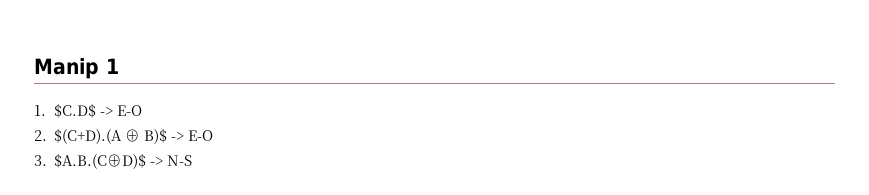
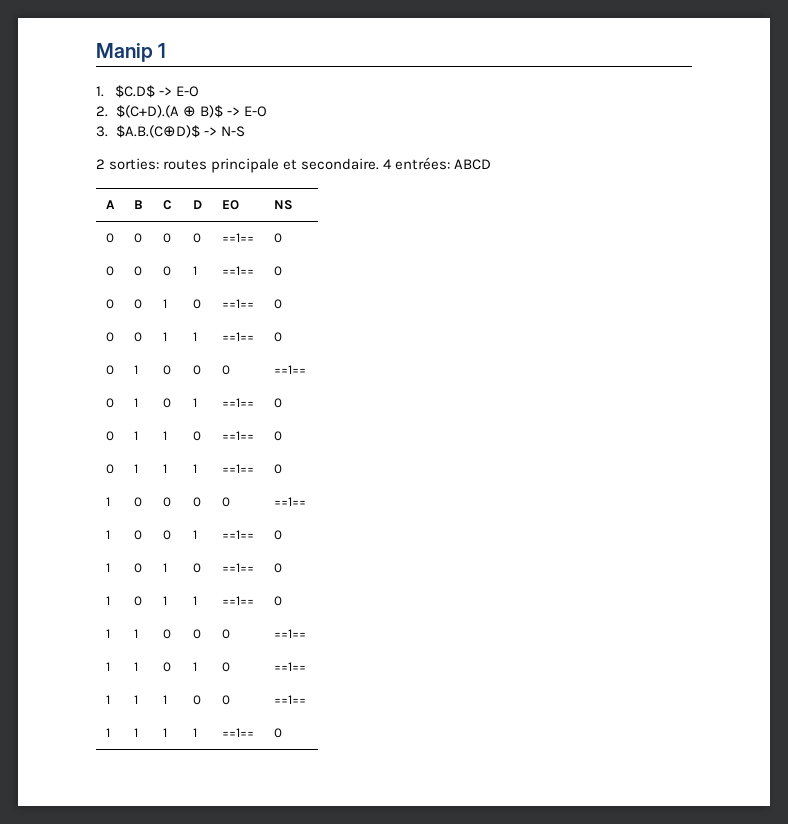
(193, 160) none -> [96,157,492,173] [105,200,115,209] [133,200,143,209] [162,200,172,210] [192,200,202,209] [221,200,239,210] [273,200,293,210] [105,233,114,243] [133,233,142,243] [162,233,171,243] [192,233,201,243] [221,233,254,242] [273,233,282,243] [105,266,114,276] [133,266,142,276] [162,266,171,276] [192,266,197,275] [221,266,254,275] [273,266,282,276] [105,299,114,309] [133,299,142,309] [162,299,167,308] [192,299,201,309] [221,299,254,308] [273,299,282,309] [105,332,114,342] [133,332,142,342] [162,332,167,341] [192,332,197,341] [221,332,254,341] [273,332,282,342] [105,365,114,375] [133,365,138,374] [162,365,171,375] [192,365,201,375] [221,365,230,375] [273,365,306,374] [105,398,114,408] [133,398,138,407] [162,398,171,408] [192,398,197,407] [221,398,254,407] [273,398,282,408] [105,431,114,441] [133,431,138,440] [162,431,167,440] [192,431,201,441] [221,431,254,440] [273,431,282,441] [105,464,114,474] [133,464,138,473] [162,464,167,473] [192,464,197,473] [221,464,254,473] [273,464,282,474] [105,497,110,506] [133,497,142,507] [162,497,171,507] [192,497,201,507] [221,497,230,507] [273,497,306,506] [105,530,110,539] [133,530,142,540] [162,530,171,540] [192,530,197,539] [221,530,254,539] [273,530,282,540] [105,563,110,572] [133,563,142,573] [162,563,167,572] [192,563,201,573] [221,563,254,572] [273,563,282,573] [105,596,110,605] [133,596,142,606] [162,596,167,605] [192,596,197,605] [221,596,254,605] [273,596,282,606] [105,629,110,638] [133,629,138,638] [162,629,171,639] [192,629,201,639] [221,629,230,639] [273,629,306,638] [105,662,110,671] [133,662,138,671] [162,662,171,672] [192,662,197,671] [221,662,230,672] [273,662,306,671] [105,695,110,704] [133,695,138,704] [162,695,167,704] [192,695,201,705] [221,695,230,705] [273,695,306,704] [105,728,110,737] [133,728,138,737] [162,728,167,737] [192,728,197,737] [221,728,254,737] [273,728,282,738] // 2 sorties: routes principale et secondaire. 4 entrées: ABCD // A | B | C | D | EO | NS // 0 | 0 | 0 | 0 | ==1== | 0 // 0 | 0 | 0 | 1 | ==1== | 0 // 0 | 0 | 1 | 0 | ==1== | 0 // 0 | 0 | 1 | 1 | ==1== | 0 // 0 | 1 | 0 | 0 | 0 | ==1== // 0 | 1 | 0 | 1 | ==1== | 0 // 0 | 1 | 1 | 0 | ==1== | 0 // 0 | 1 | 1 | 1 | ==1== | 0 // 1 | 0 | 0 | 0 | 0 | ==1== // 1 | 0 | 0 | 1 | ==1== | 0 // 1 | 0 | 1 | 0 | ==1== | 0 // 1 | 0 | 1 | 1 | ==1== | 0 // 1 | 1 | 0 | 0 | 0 | ==1== // 1 | 1 | 0 | 1 | 0 | ==1== // 1 | 1 | 1 | 0 | 0 | ==1== // 1 | 1 | 1 | 1 | ==1== | 0

